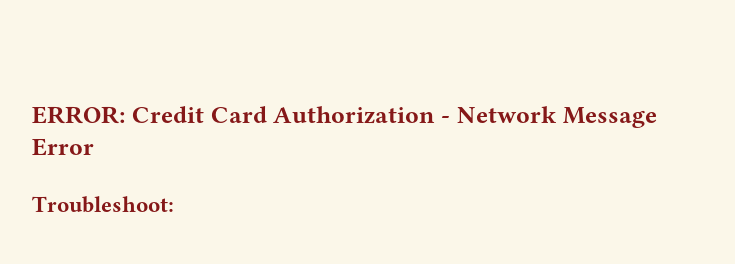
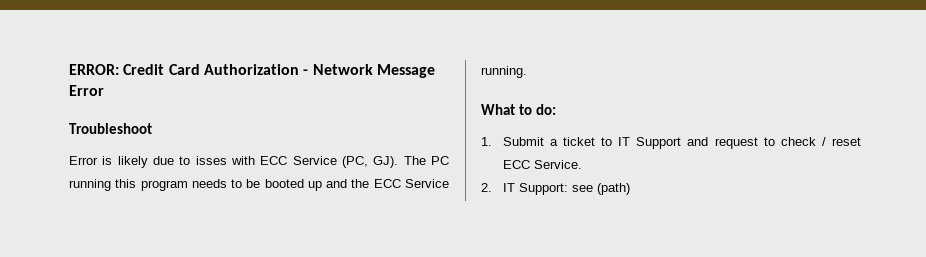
[32,196,174,213] Troubleshoot: -> [69,123,152,134] [69,156,449,168] [69,179,449,191] [481,66,527,78] [481,104,556,115] [481,137,861,149] [502,160,582,169] [481,183,630,195] Troubleshoot // Error is likely due to isses with ECC Service (PC, GJ). The PC running this program needs to be booted up and the ECC Service running. // What to do: // 1. Submit a ticket to IT Support and request to check / reset ECC Service. // 2. IT Support: see (path)

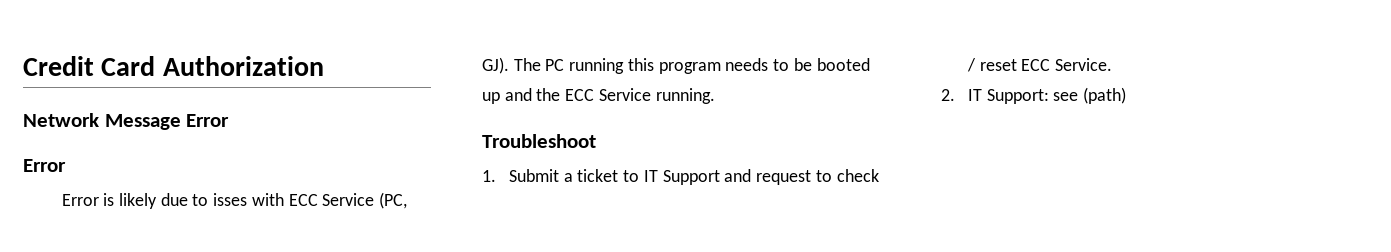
[69,64,119,75] ERROR: -> (23, 66) none
[303,69,309,75] - -> (324, 66) //
[69,123,152,134] Troubleshoot -> [23,159,66,172] Error
[481,104,556,115] What to do: -> [482,134,596,148] Troubleshoot

